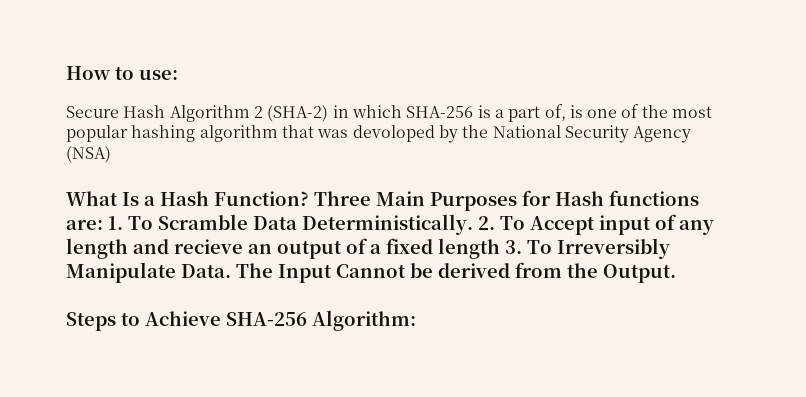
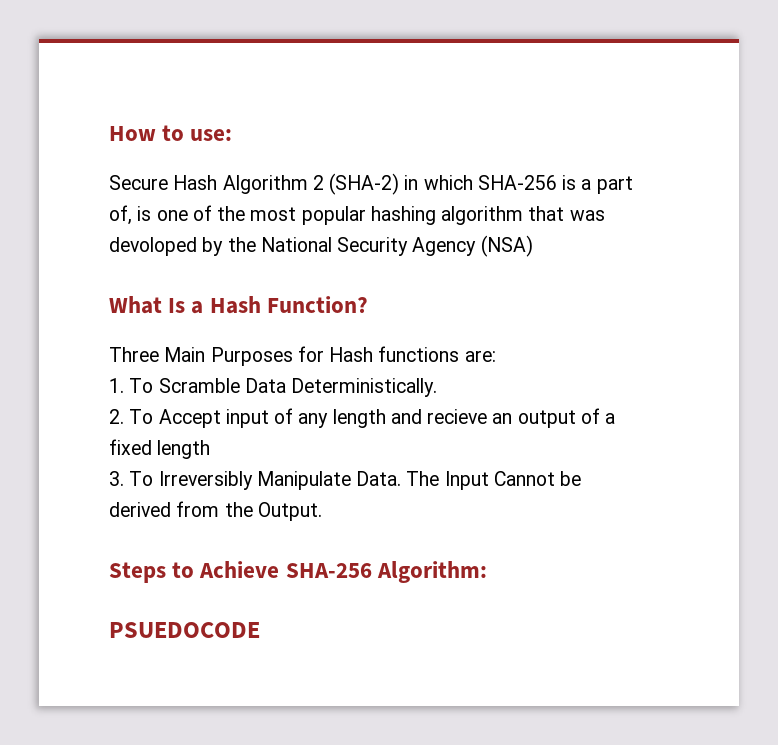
(309, 198) none -> (368, 304) //
(103, 225) none -> (496, 356) //
(473, 224) none -> (438, 387) //
(500, 248) none -> (211, 449) //
(416, 320) none -> [109,622,260,638] // PSUEDOCODE

